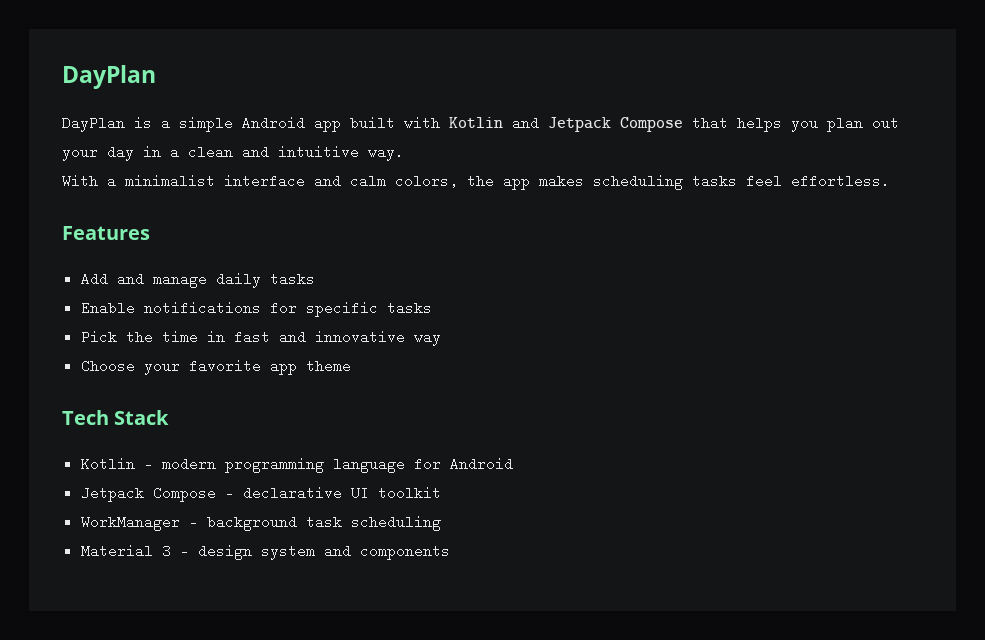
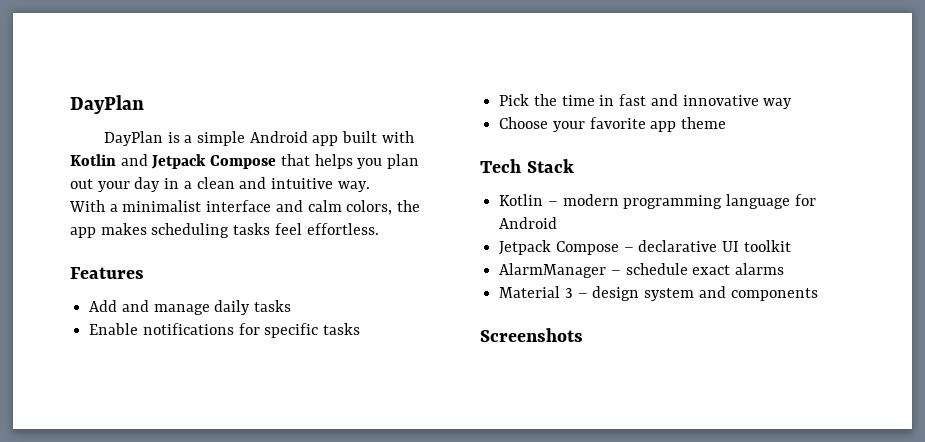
[80,515,441,531] WorkManager – background task scheduling -> [499,263,785,278] AlarmManager – schedule exact alarms
(450, 552) none -> [480,328,583,342] // Screenshots

